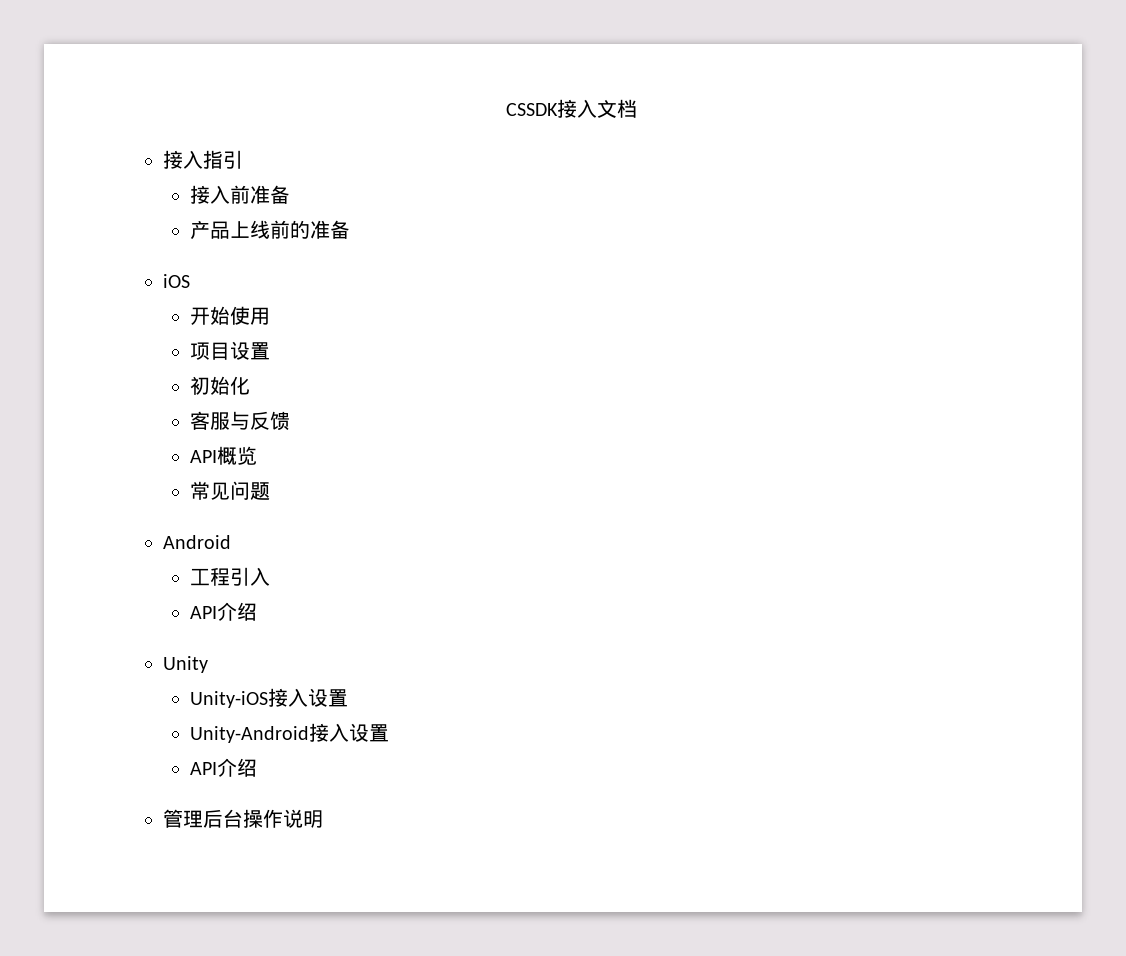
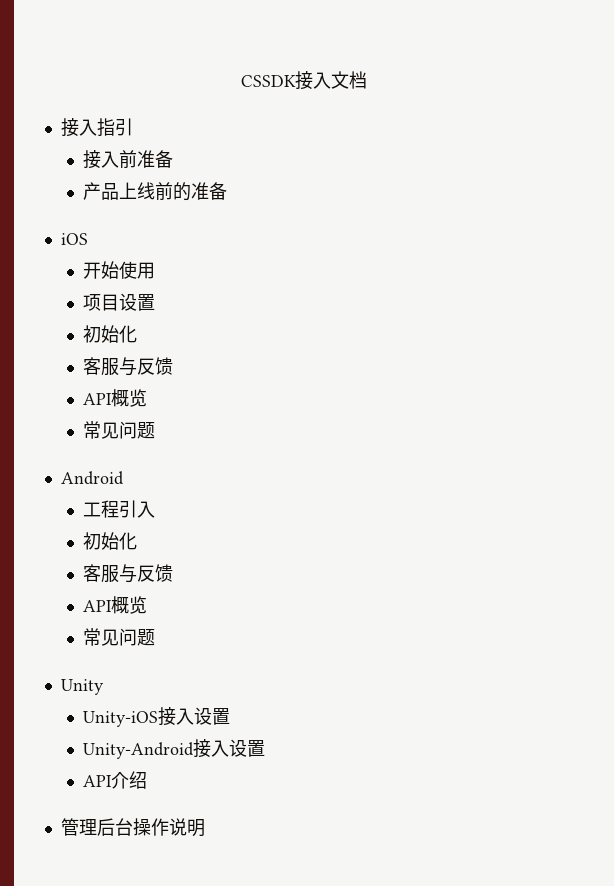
[189,602,257,621] API介绍 -> [83,532,138,550] [83,564,174,583] [83,596,148,614] [83,628,156,646] 初始化 // 客服与反馈 // API概览 // 常见问题

